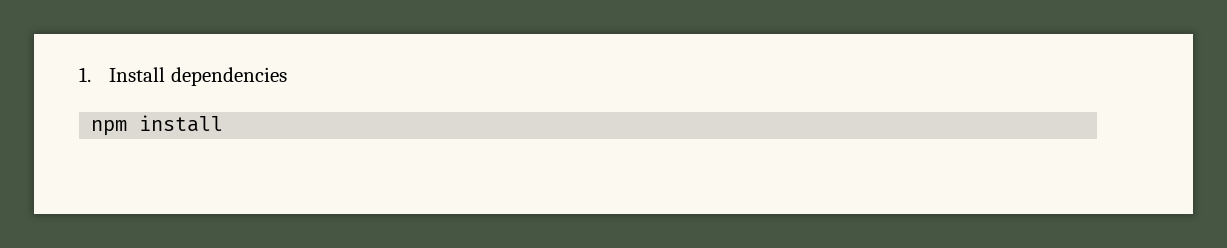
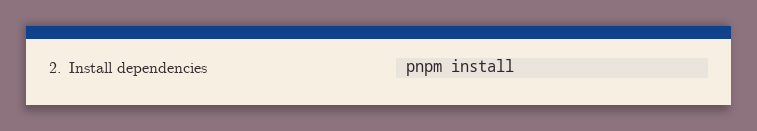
[79,67,91,82] 1. -> [49,62,61,73] 2.
[91,120,128,136] npm -> [405,63,442,76] pnpm

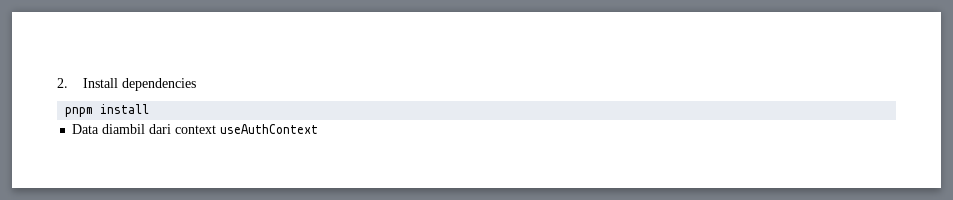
(514, 65) none -> [72,124,319,134] // Data diambil dari context useAuthContext

